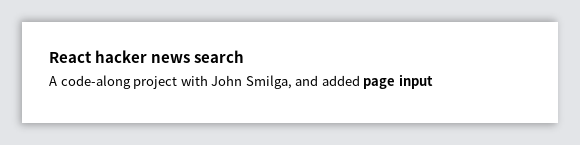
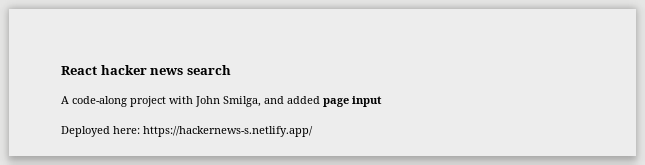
(433, 81) none -> [61,126,313,137] // Deployed here: https://hackernews-s.netlify.app/

